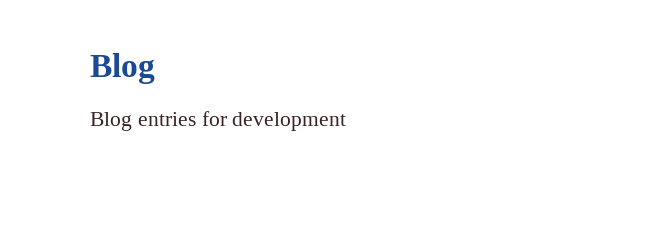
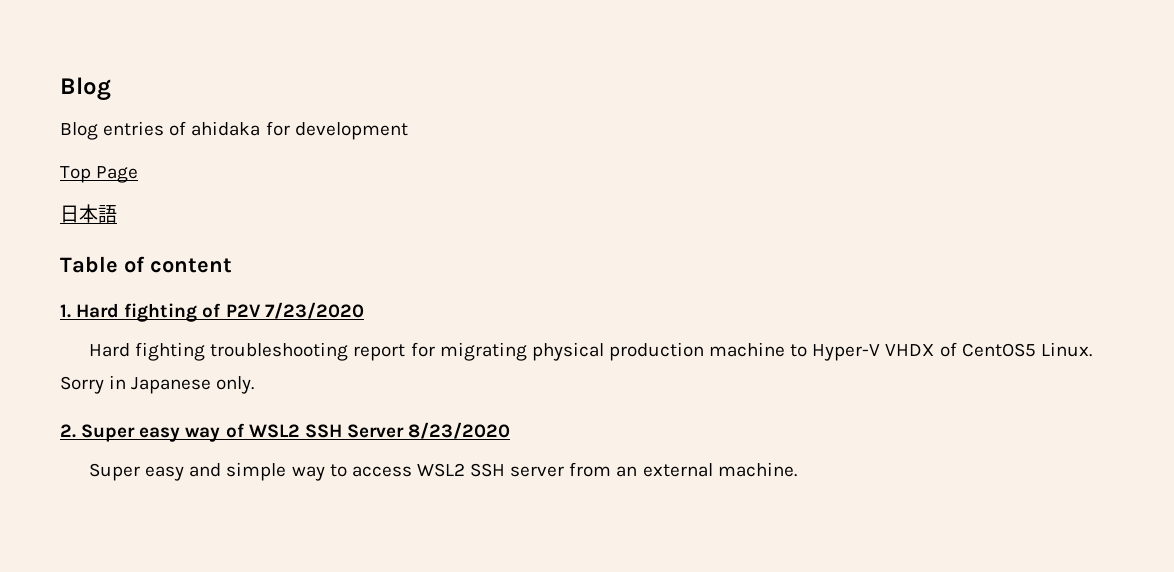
(196, 119) none -> [169,121,261,136] of ahidaka
(347, 121) none -> [60,166,139,183] [60,204,117,223] [60,256,232,273] [60,302,364,322] [89,342,1092,361] [60,375,255,394] [60,422,511,442] [89,462,797,481] // Top Page // 日本語 // Table of content // 1. Hard fighting of P2V 7/23/2020 // Hard fighting troubleshooting report for migrating physical production machine to Hyper-V VHDX of CentOS5 Linux. Sorry in Japanese only. // 2. Super easy way of WSL2 SSH Server 8/23/2020 // Super easy and simple way to access WSL2 SSH server from an external machine.

